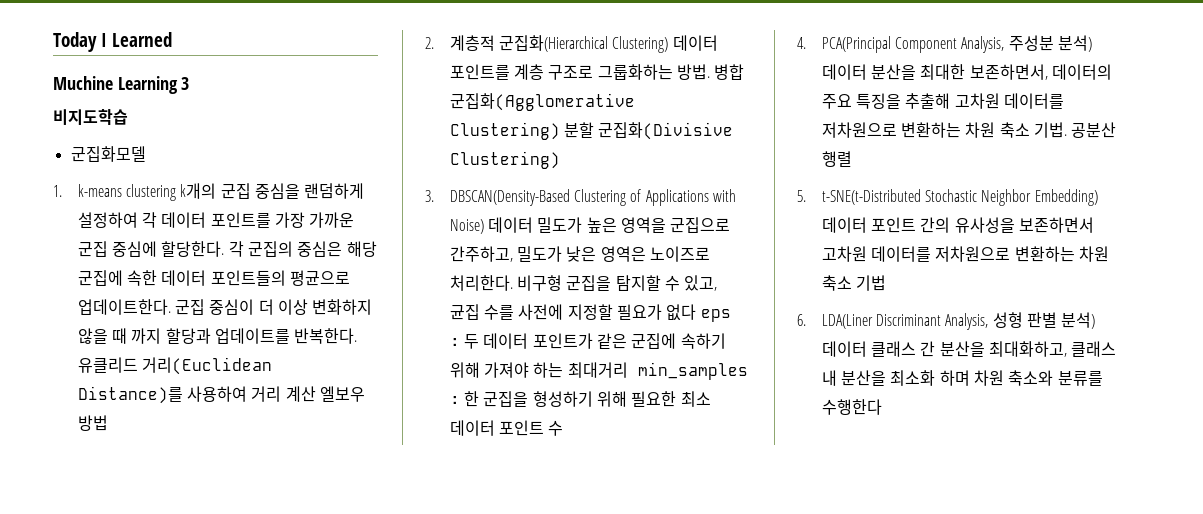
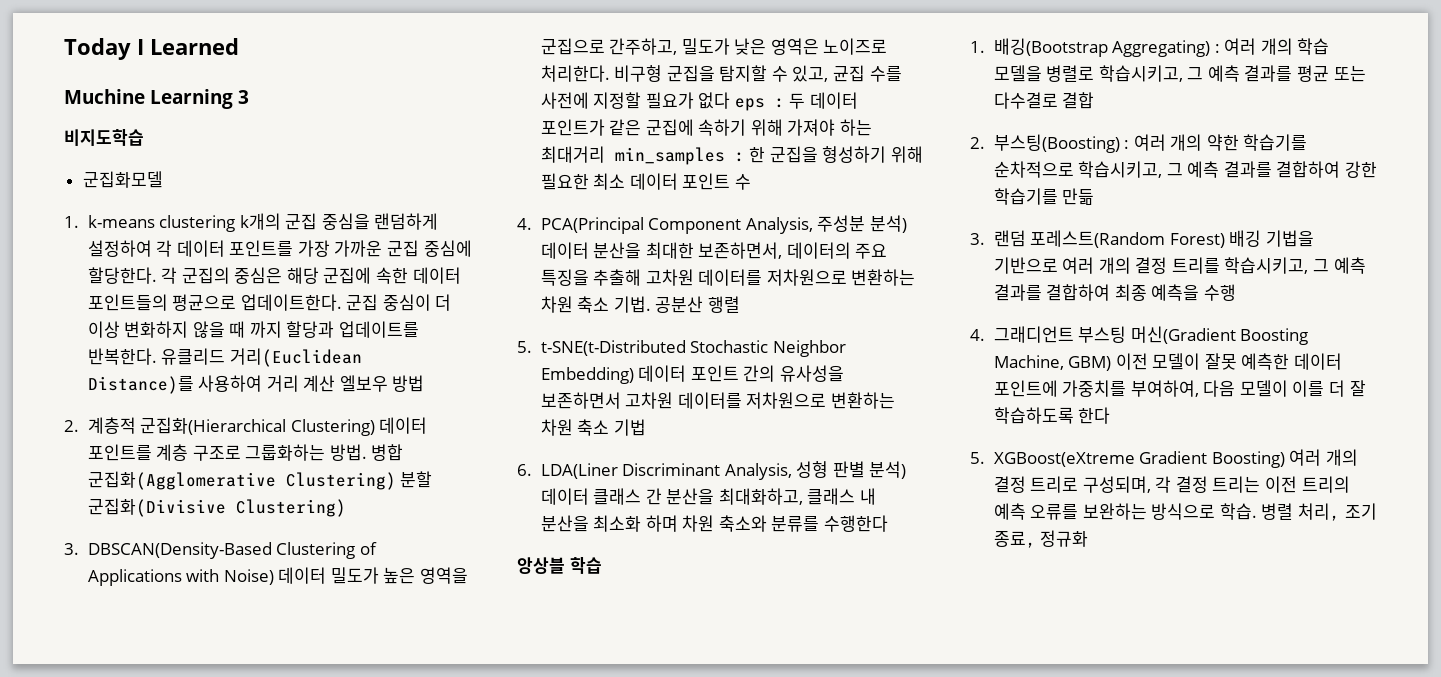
(882, 407) none -> [517,557,602,574] [970,38,1330,57] [993,65,1366,82] [993,92,1095,109] [970,134,1308,153] [993,161,1378,178] [993,188,1095,205] [970,230,1314,248] [993,257,1366,274] [993,284,1236,301] [970,326,1309,345] [993,353,1343,371] [993,380,1366,397] [993,407,1111,424] [970,449,1358,468] [993,476,1350,493] [993,503,1377,521] [993,530,1089,548] // 앙상블 학습 // 1. 배깅(Bootstrap Aggregating) : 여러 개의 학습 모델을 병렬로 학습시키고, 그 예측 결과를 평균 또는 다수결로 결합 // 2. 부스팅(Boosting) : 여러 개의 약한 학습기를 순차적으로 학습시키고, 그 예측 결과를 결합하여 강한 학습기를 만듦 // 3. 랜덤 포레스트(Random Forest) 배깅 기법을 기반으로 여러 개의 결정 트리를 학습시키고, 그 예측 결과를 결합하여 최종 예측을 수행 // 4. 그래디언트 부스팅 머신(Gradient Boosting Machine, GBM) 이전 모델이 잘못 예측한 데이터 포인트에 가중치를 부여하여, 다음 모델이 이를 더 잘 학습하도록 한다 // 5. XGBoost(eXtreme Gradient Boosting) 여러 개의 결정 트리로 구성되며, 각 결정 트리는 이전 트리의 예측 오류를 보완하는 방식으로 학습. 병렬 처리, 조기 종료, 정규화

